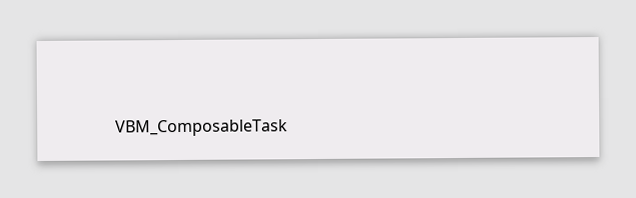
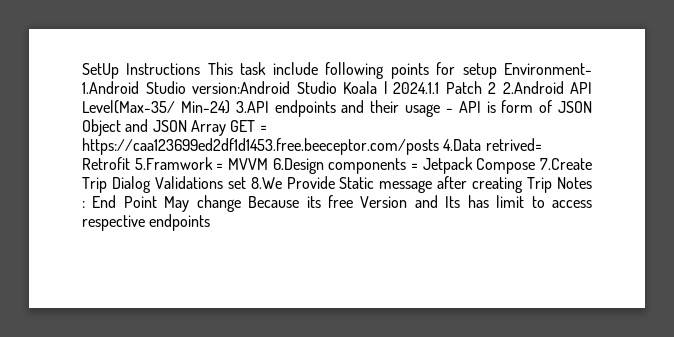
[115,119,288,137] VBM_ComposableTask -> [82,62,593,79] [82,81,592,94] [82,100,592,117] [82,119,267,136] [82,138,542,155] [82,157,593,174] [82,176,593,193] [82,195,593,212] [82,214,211,231] SetUp Instructions This task include following points for setup Environment- 1.Android Studio version:Android Studio Koala | 2024.1.1 Patch 2 2.Android API Level(Max-35/ Min-24) 3.API endpoints and their usage - API is form of JSON Object and JSON Array GET = https://caa123699ed2df1d1453.free.beeceptor.com/posts 4.Data retrived= Retrofit 5.Framwork = MVVM 6.Design components = Jetpack Compose 7.Create Trip Dialog Validations set 8.We Provide Static message after creating Trip Notes : End Point May change Because its free Version and Its has limit to access respective endpoints

